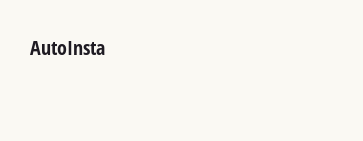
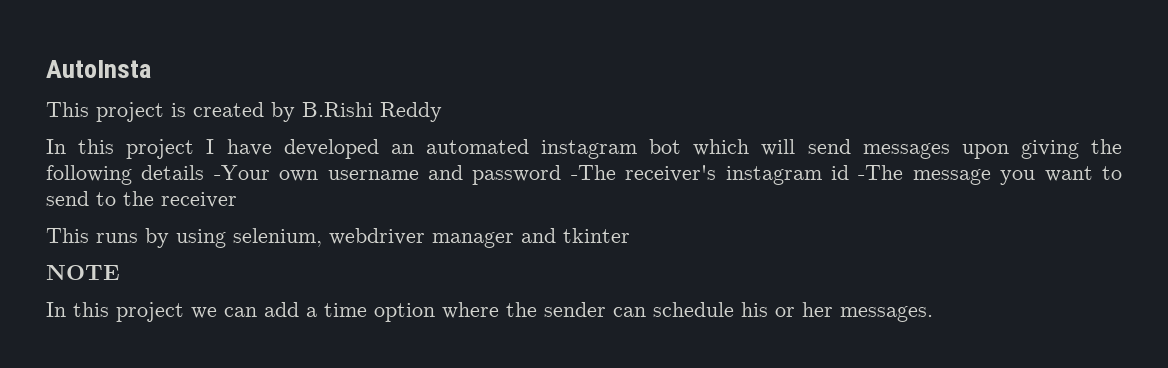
(105, 48) none -> [46,102,442,122] [46,139,1122,159] [46,165,1122,185] [46,191,237,208] [46,228,630,248] [46,265,120,280] [46,302,933,322] // This project is created by B.Rishi Reddy // In this project I have developed an automated instagram bot which will send messages upon giving the following details -Your own username and password -The receiver's instagram id -The message you want to send to the receiver // This runs by using selenium, webdriver manager and tkinter // NOTE // In this project we can add a time option where the sender can schedule his or her messages.

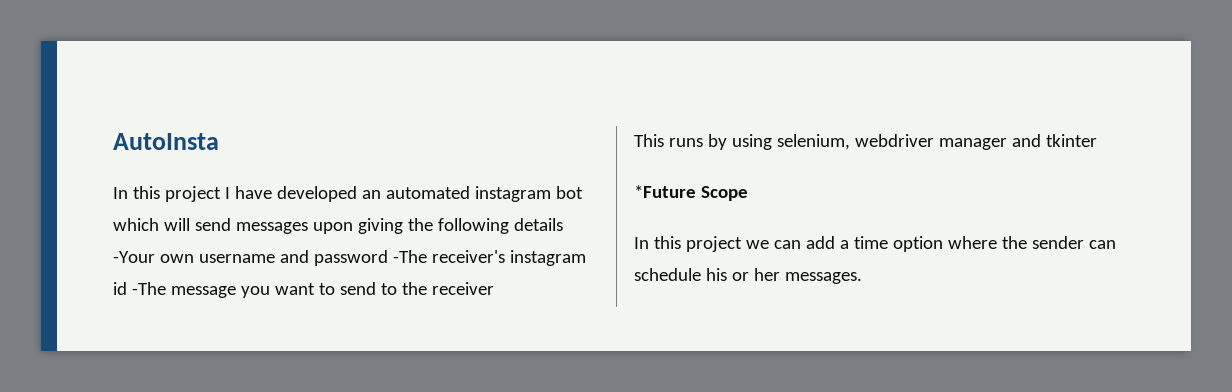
[46,102,442,122] // This project is created by B.Rishi Reddy -> (219, 141) none
[46,265,120,280] NOTE -> [634,185,748,201] *Future Scope

